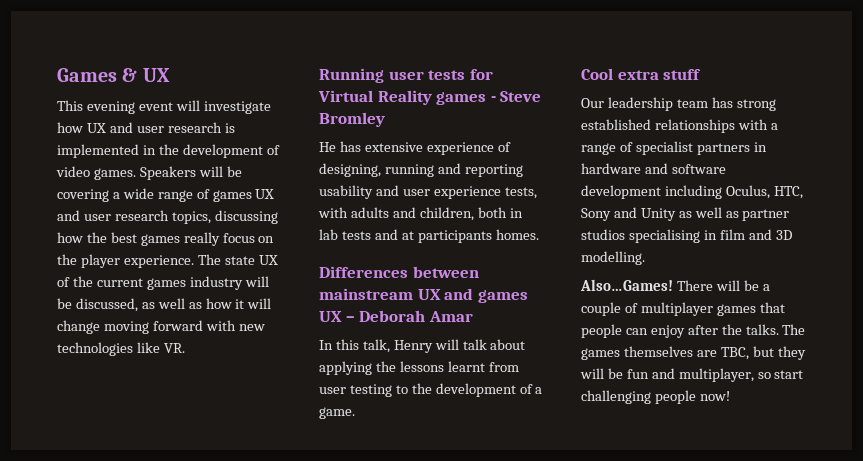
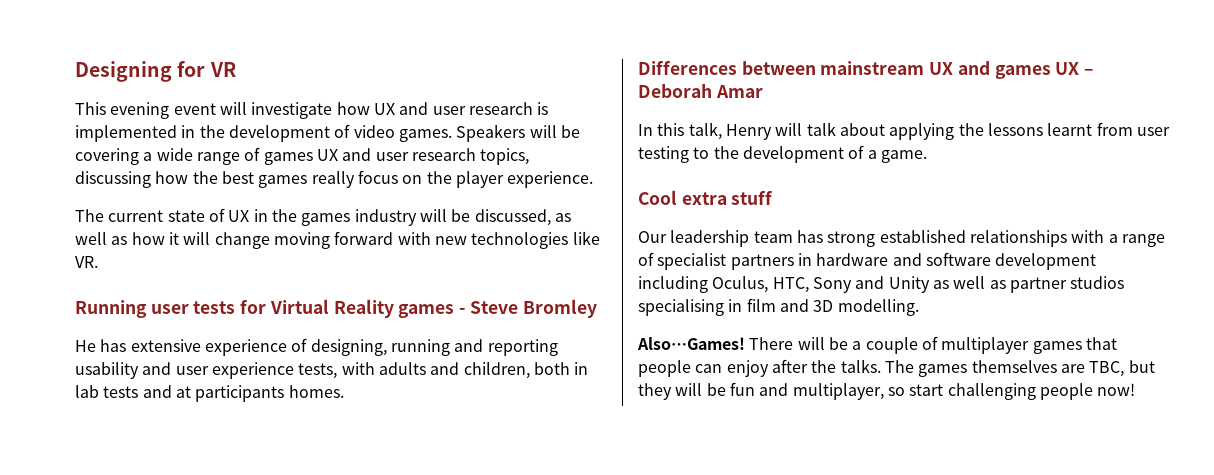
[57,68,170,82] Games & UX -> [75,61,236,82] Designing for VR
[197,254,278,265] [57,276,143,287] The state UX of the current -> [75,208,297,222] // The current state of UX in the

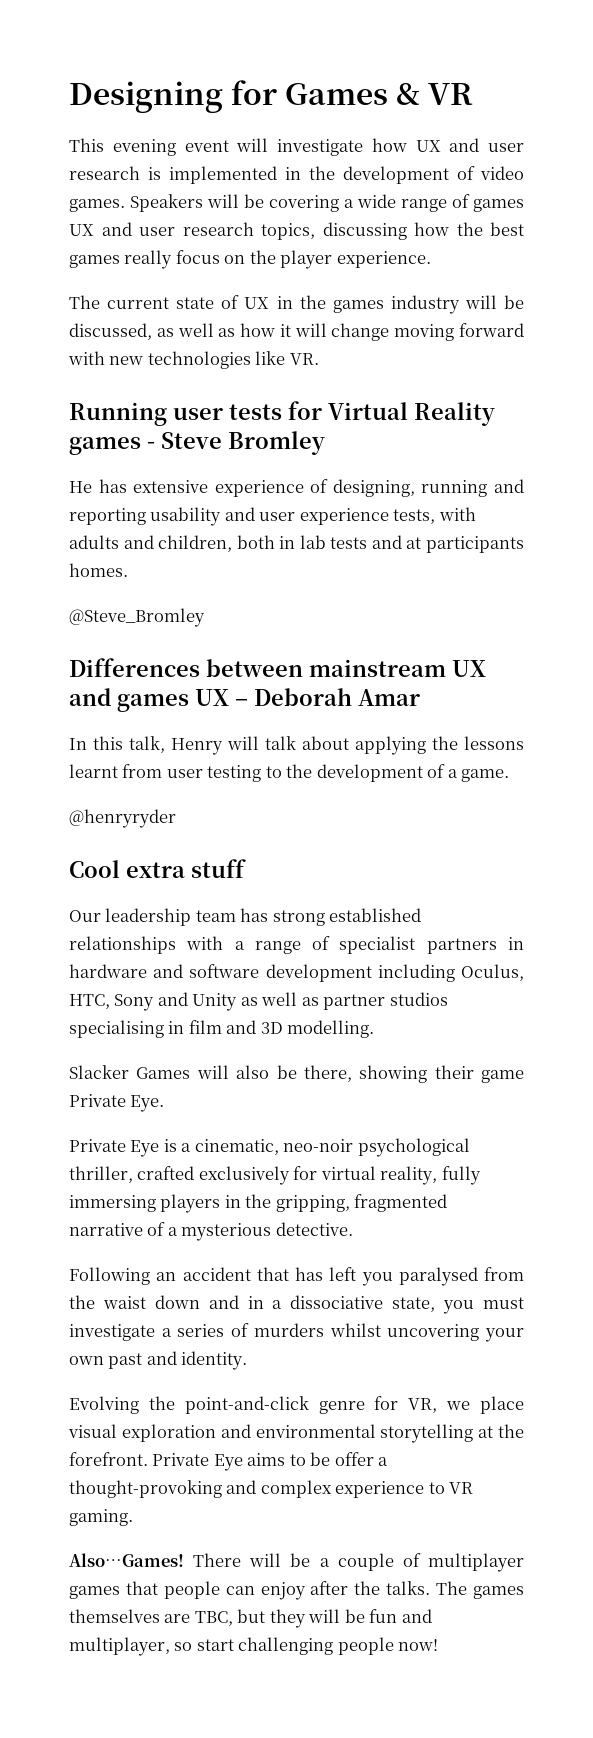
(206, 69) none -> [285,83,421,105] Games &
(344, 391) none -> [69,608,205,627] // @Steve_Bromley
(927, 156) none -> [69,809,176,828] // @henryryder
(919, 307) none -> [69,1065,524,1083] [69,1094,165,1112] [69,1138,470,1157] [69,1166,481,1185] [69,1194,448,1213] [69,1222,353,1241] [69,1267,524,1286] [69,1295,524,1314] [69,1323,524,1342] [69,1351,248,1370] [69,1396,524,1414] [68,1424,524,1443] [69,1452,389,1471] [69,1480,474,1498] [69,1509,133,1526] // Slacker Games will also be there, showing their game Private Eye. // Private Eye is a cinematic, neo-noir psychological thriller, crafted exclusively for virtual reality, fully immersing players in the gripping, fragmented narrative of a mysterious detective. // Following an accident that has left you paralysed from the waist down and in a dissociative state, you must investigate a series of murders whilst uncovering your own past and identity. // Evolving the point-and-click genre for VR, we place visual exploration and environmental storytelling at the forefront. Private Eye aims to be offer a thought-provoking and complex experience to VR gaming.

